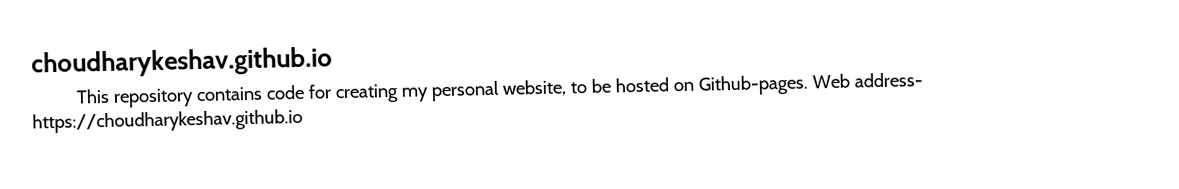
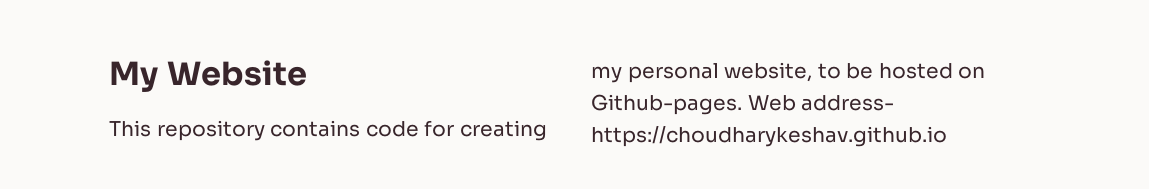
[31,46,333,79] choudharykeshav.github.io -> [109,60,307,92] My Website

